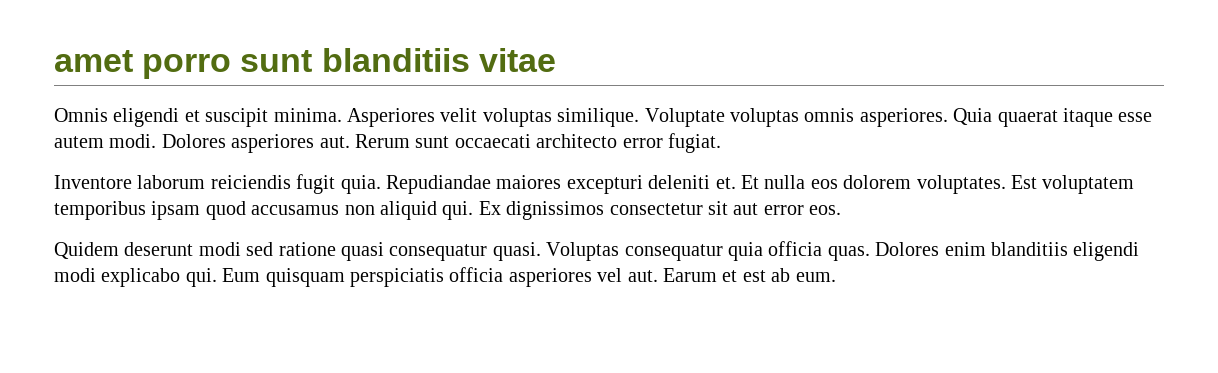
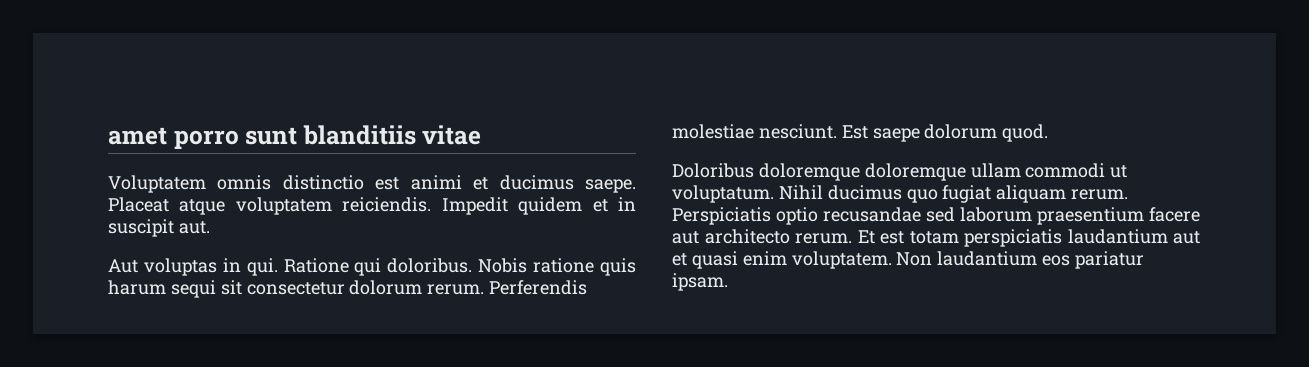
[54,108,1153,127] [54,133,721,153] [54,174,1135,194] [54,201,842,220] [54,241,1140,261] [54,267,836,287] Omnis eligendi et suscipit minima. Asperiores velit voluptas similique. Voluptate voluptas omnis asperiores. Quia quaerat itaque esse autem modi. Dolores asperiores aut. Rerum sunt occaecati architecto error fugiat. // Inventore laborum reiciendis fugit quia. Repudiandae maiores excepturi deleniti et. Et nulla eos dolorem voluptates. Est voluptatem temporibus ipsam quod accusamus non aliquid qui. Ex dignissimos consectetur sit aut error eos. // Quidem deserunt modi sed ratione quasi consequatur quasi. Voluptas consequatur quia officia quas. Dolores enim blanditiis eligendi modi explicabo qui. Eum quisquam perspiciatis officia asperiores vel aut. Earum et est ab eum. -> [108,175,637,193] [108,197,636,215] [108,219,210,237] [108,258,637,276] [108,280,588,298] [672,124,1049,142] [672,163,1128,181] [672,185,1129,203] [672,207,1200,225] [672,229,1200,247] [672,251,1145,269] [672,273,728,291] Voluptatem omnis distinctio est animi et ducimus saepe. Placeat atque voluptatem reiciendis. Impedit quidem et in suscipit aut. // Aut voluptas in qui. Ratione qui doloribus. Nobis ratione quis harum sequi sit consectetur dolorum rerum. Perferendis molestiae nesciunt. Est saepe dolorum quod. // Doloribus doloremque doloremque ullam commodi ut voluptatum. Nihil ducimus quo fugiat aliquam rerum. Perspiciatis optio recusandae sed laborum praesentium facere aut architecto rerum. Et est totam perspiciatis laudantium aut et quasi enim voluptatem. Non laudantium eos pariatur ipsam.

